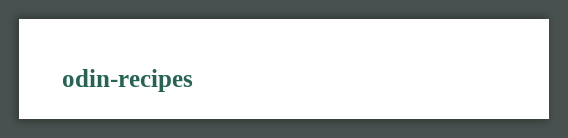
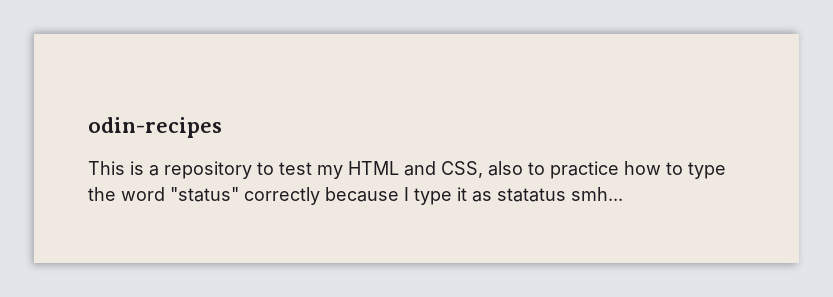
(193, 80) none -> [88,161,726,179] [88,187,623,205] // This is a repository to test my HTML and CSS, also to practice how to type the word "status" correctly because I type it as statatus smh...

